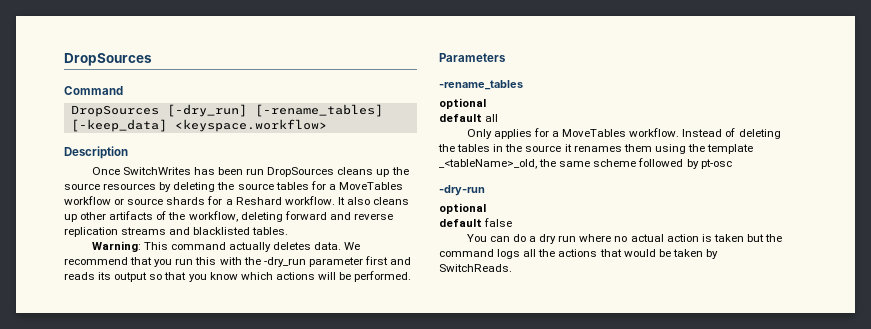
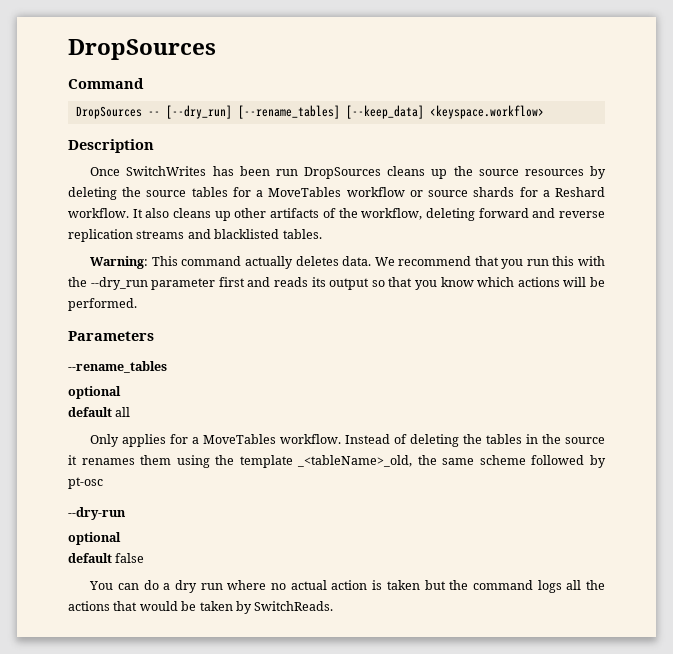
[166,104,383,117] [70,119,167,132] [-dry_run] [-rename_tables] [-keep_data] -> [147,105,424,119] -- [--dry_run] [--rename_tables] [--keep_data]
[263,257,306,267] -dry_run -> [90,277,148,290] --dry_run
[439,80,523,90] -rename_tables -> [68,361,167,373] --rename_tables
[439,185,485,196] -dry-run -> [68,507,126,520] --dry-run

